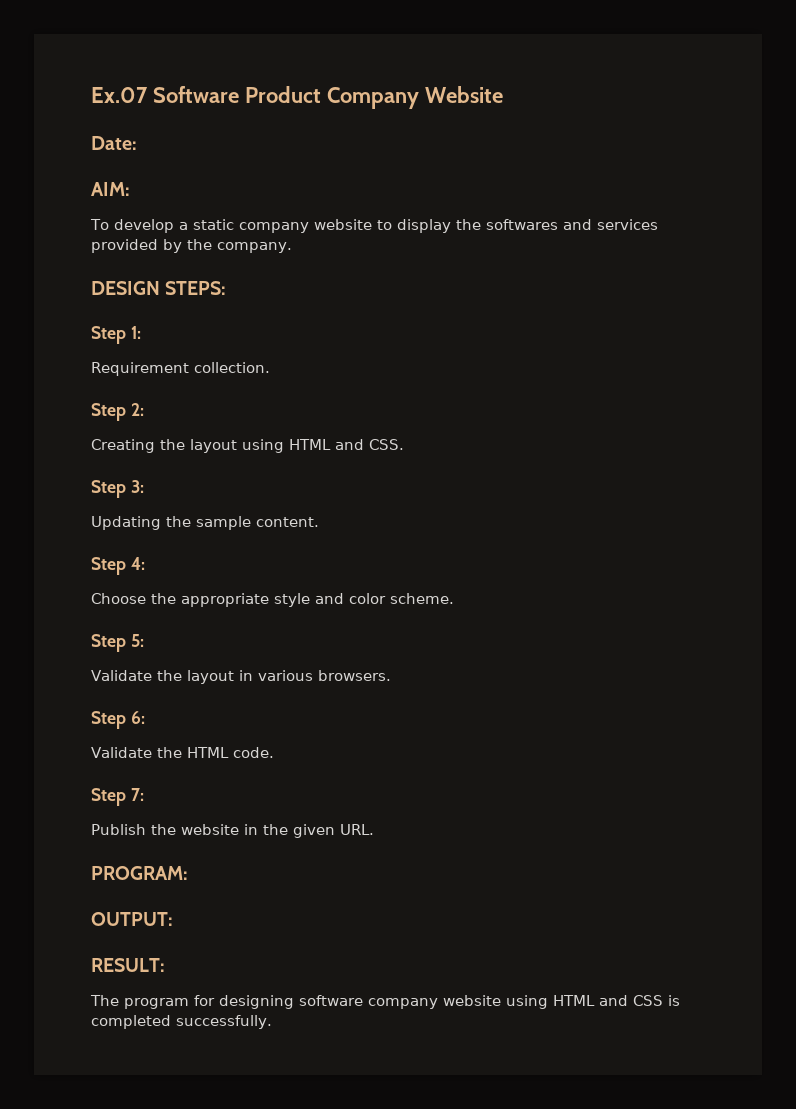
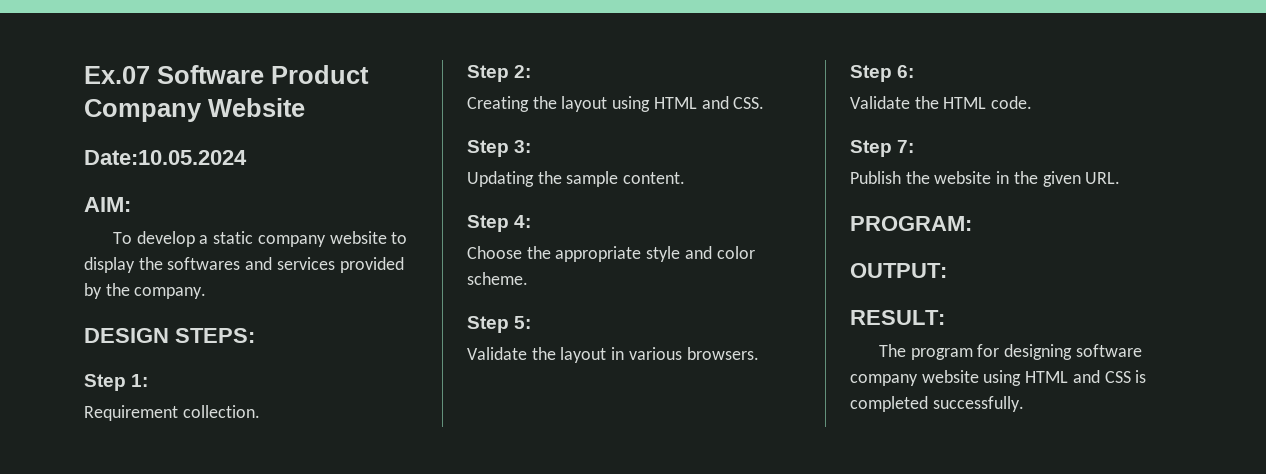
[91,136,137,150] Date: -> [84,150,247,165] Date:10.05.2024

